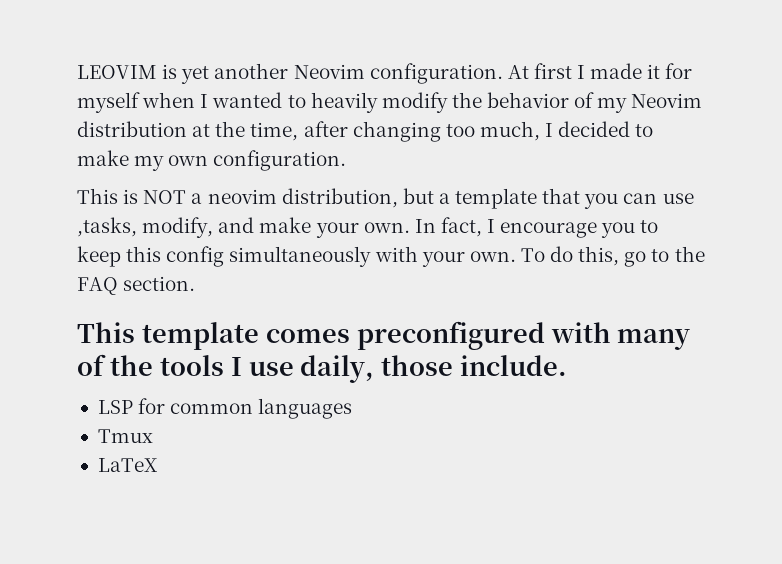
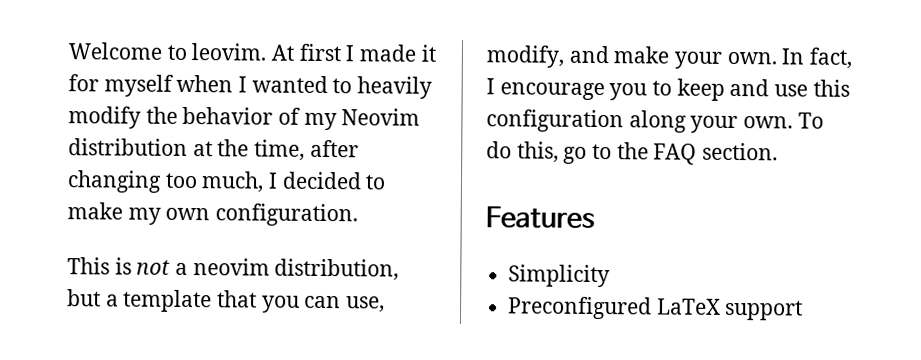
[77,63,503,84] LEOVIM is yet another Neovim configuration. -> [68,42,267,61] Welcome to leovim.
[143,190,187,204] NOT -> [136,259,171,275] not
[662,193,694,204] [77,217,137,237] use ,tasks, -> [346,296,386,313] use,
[126,246,418,267] this config simultaneously with -> [729,78,850,97] [486,109,687,133] and use this configuration along
[77,321,691,350] [77,354,568,383] [97,398,353,419] [97,429,153,443] [97,458,157,472] This template comes preconfigured with many of the tools I use daily, those include. // LSP for common languages // Tmux // LaTeX -> [485,206,595,229] [508,264,611,288] [507,296,804,321] Features // Simplicity // Preconfigured LaTeX support

